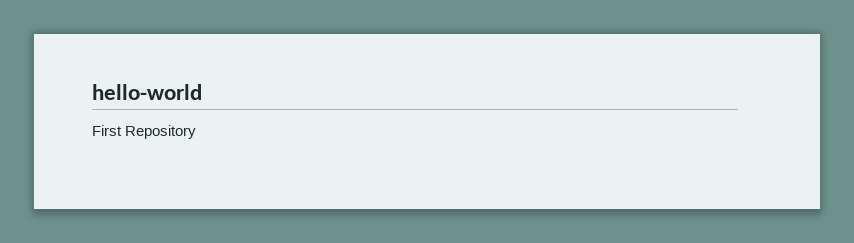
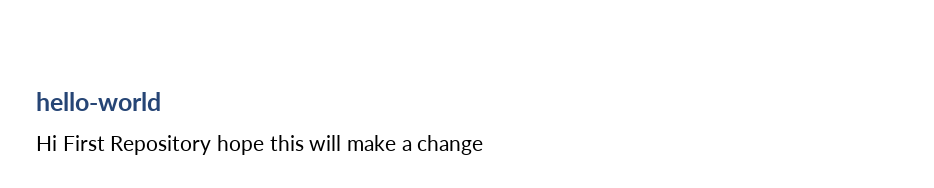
(202, 92) none -> [36,135,57,151] Hi
(197, 132) none -> [217,135,484,155] hope this will make a change

